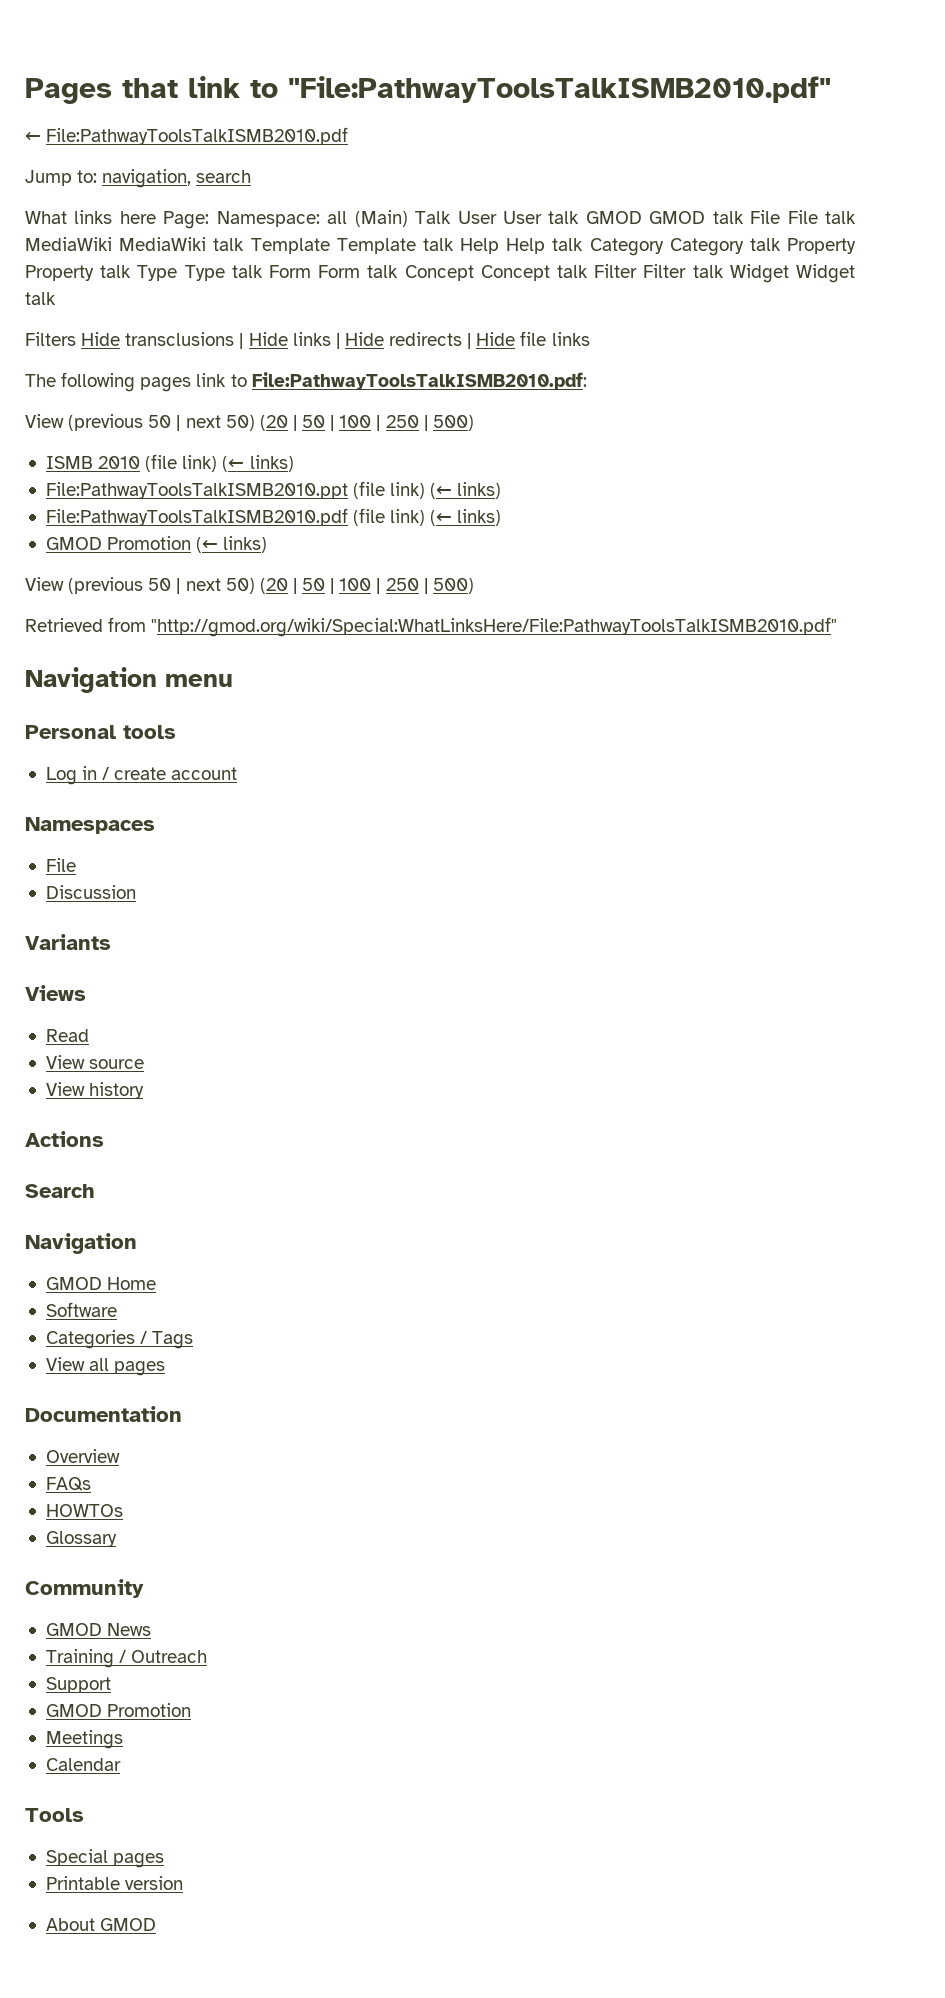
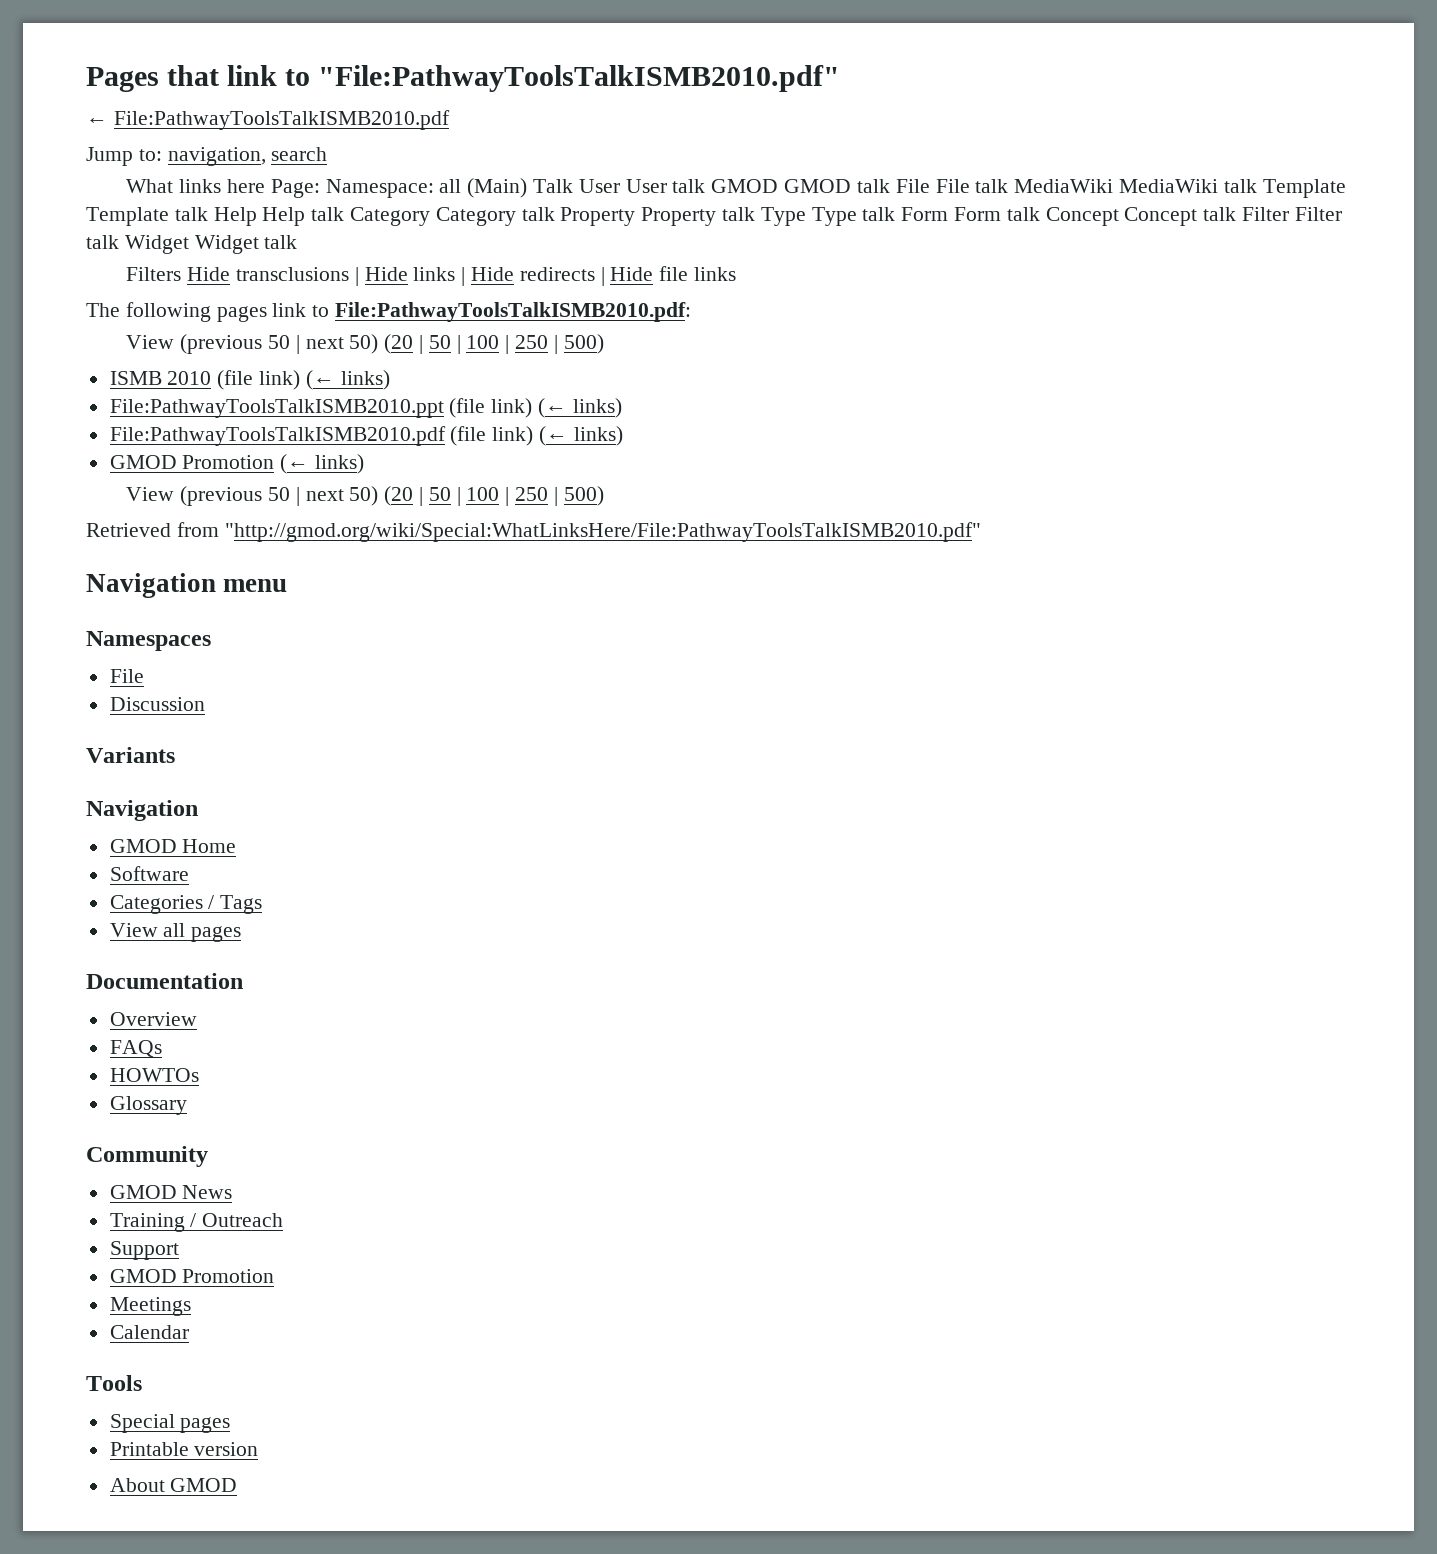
[25,725,176,739] [45,766,238,785] [25,817,155,834] [45,858,76,872] [45,885,136,899] [25,934,111,950] [25,985,86,1001] [45,1029,89,1042] [45,1055,145,1069] [45,1082,145,1099] [25,1131,104,1147] [25,1184,95,1198] Personal tools // Log in / create account // Namespaces // File // Discussion // Variants // Views // Read // View source // View history // Actions // Search -> [86,631,211,651] [109,669,144,683] [109,697,205,711] [86,747,175,763] Namespaces // File // Discussion // Variants

